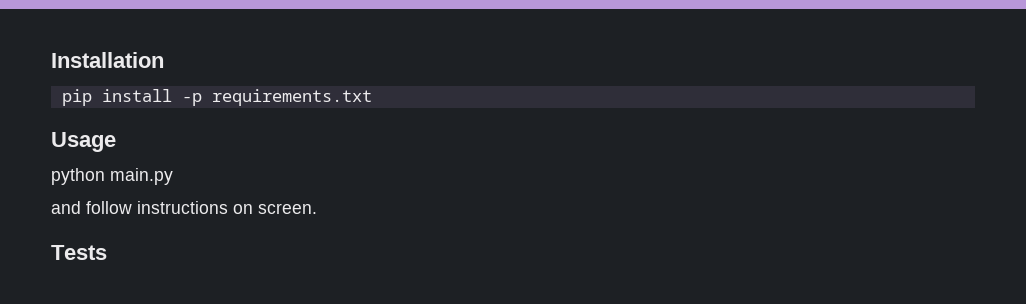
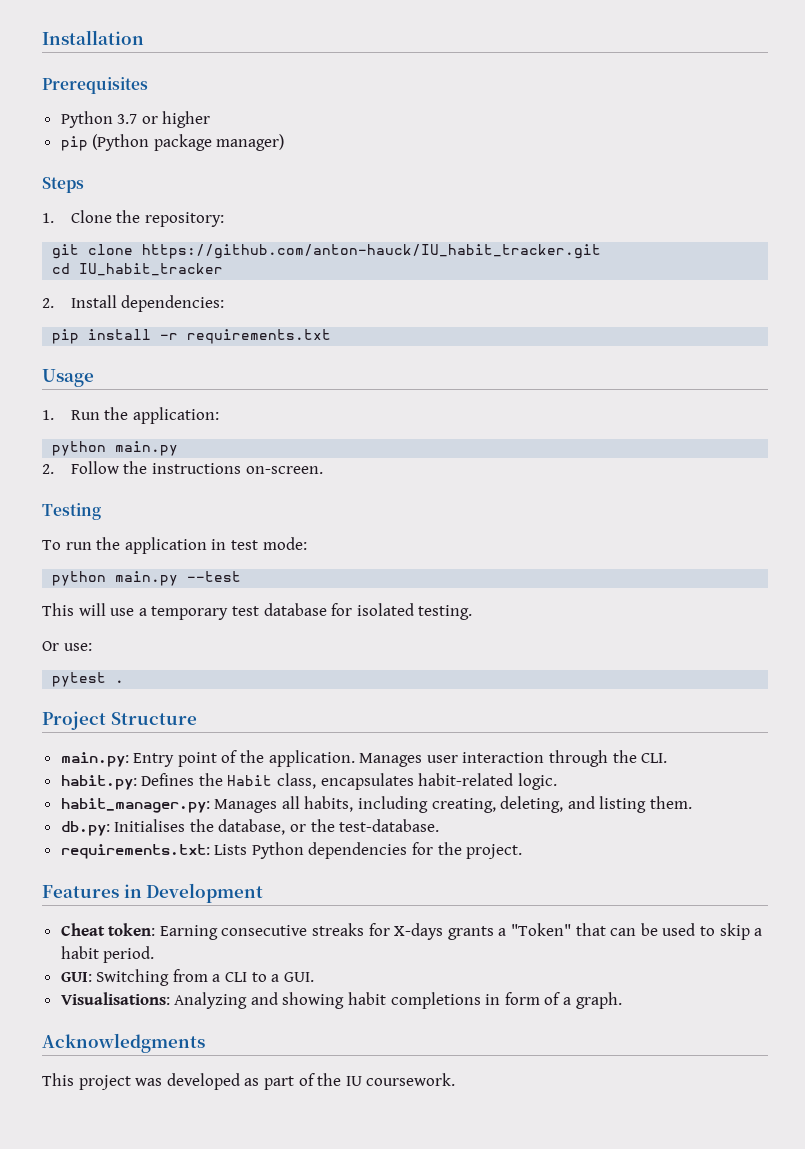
(164, 60) none -> [42,77,148,94] [60,111,211,128] [60,134,285,151] [42,177,84,193] [42,210,224,227] [52,244,602,259] [52,263,224,276] [42,295,225,312] // Prerequisites // Python 3.7 or higher // pip (Python package manager) // Steps // 1. Clone the repository: // git clone https://github.com/anton-hauck/IU_habit_tracker.git // cd IU_habit_tracker // 2. Install dependencies:
[181,93,202,106] -p -> [160,333,179,340] -r
[51,168,173,185] [51,201,317,214] [51,245,107,260] python main.py // and follow instructions on screen. // Tests -> [42,407,219,424] [52,441,179,456] [42,461,323,474] [42,503,101,520] [42,537,307,554] [52,571,242,586] [42,603,473,620] [42,641,92,651] [52,672,125,687] [42,711,197,730] [60,750,668,767] [60,773,557,790] [60,796,693,813] [60,819,440,836] [60,842,523,859] [42,883,264,903] [60,923,763,940] [60,946,155,963] [60,969,314,986] [60,992,622,1009] [42,1033,205,1053] [42,1073,456,1090] 1. Run the application: // python main.py // 2. Follow the instructions on-screen. // Testing // To run the application in test mode: // python main.py --test // This will use a temporary test database for isolated testing. // Or use: // pytest . // Project Structure // main.py: Entry point of the application. Manages user interaction through the CLI. // habit.py: Defines the Habit class, encapsulates habit-related logic. // habit_manager.py: Manages all habits, including creating, deleting, and listing them. // db.py: Initialises the database, or the test-database. // requirements.txt: Lists Python dependencies for the project. // Features in Development // Cheat token: Earning consecutive streaks for X-days grants a "Token" that can be used to skip a habit period. // GUI: Switching from a CLI to a GUI. // Visualisations: Analyzing and showing habit completions in form of a graph. // Acknowledgments // This project was developed as part of the IU coursework.

